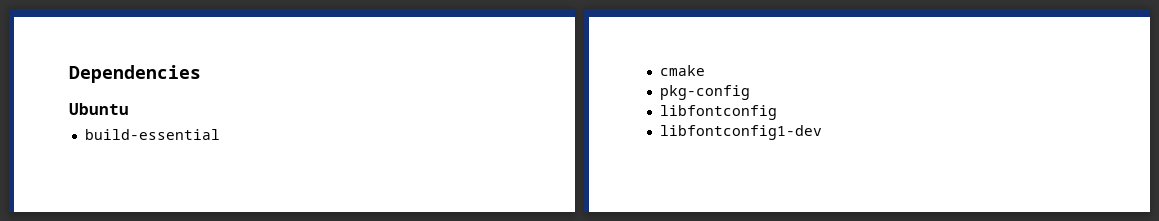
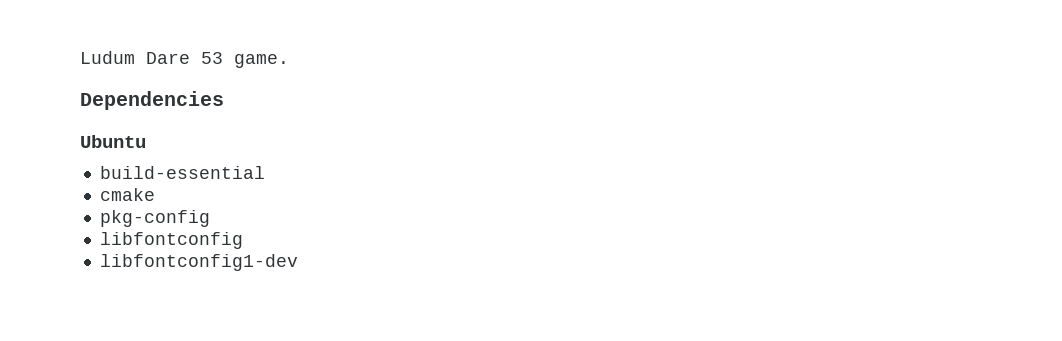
(69, 74) none -> [80,51,289,68] Ludum Dare 53 game. //

